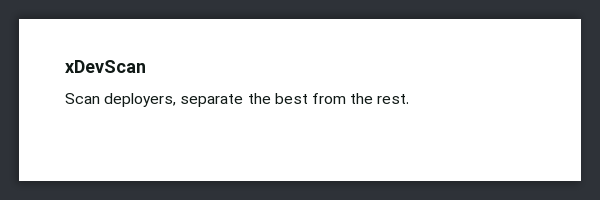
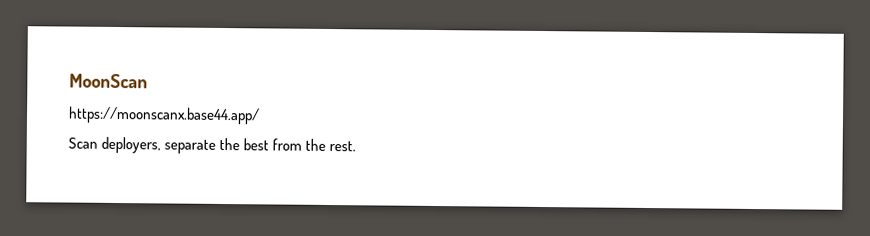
[65,60,146,73] xDevScan -> [69,73,148,89] [68,106,260,125] MoonScan // https://moonscanx.base44.app/

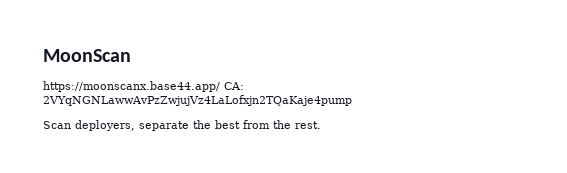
(260, 115) none -> [224,82,244,90] [43,95,352,106] CA: 2VYqNGNLawwAvPzZwjujVz4LaLofxjn2TQaKaje4pump

